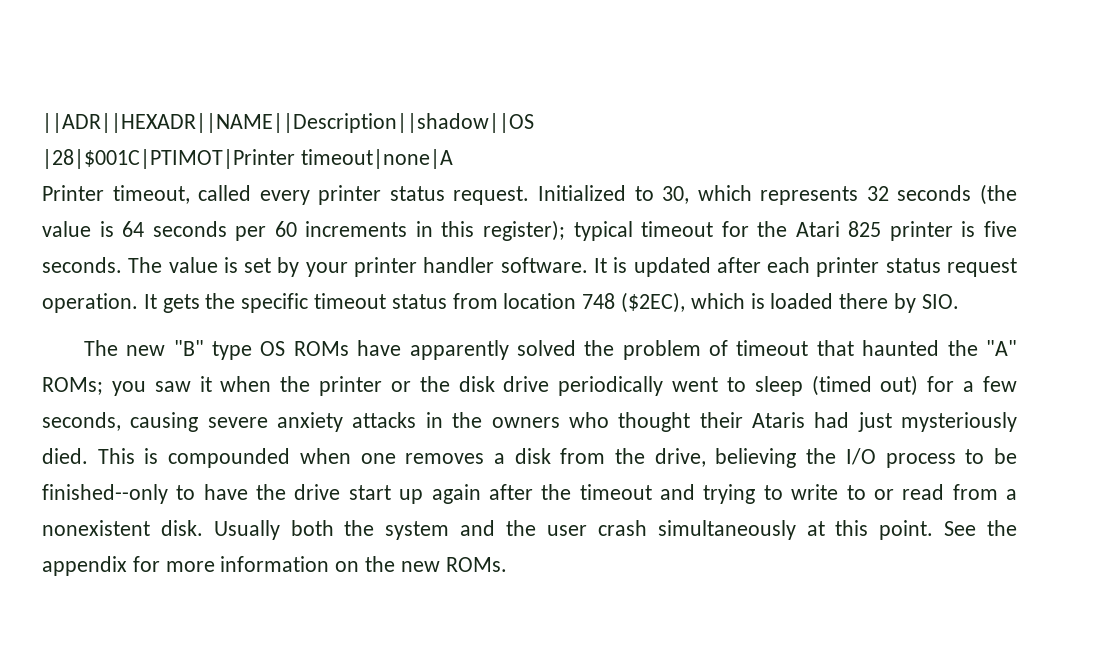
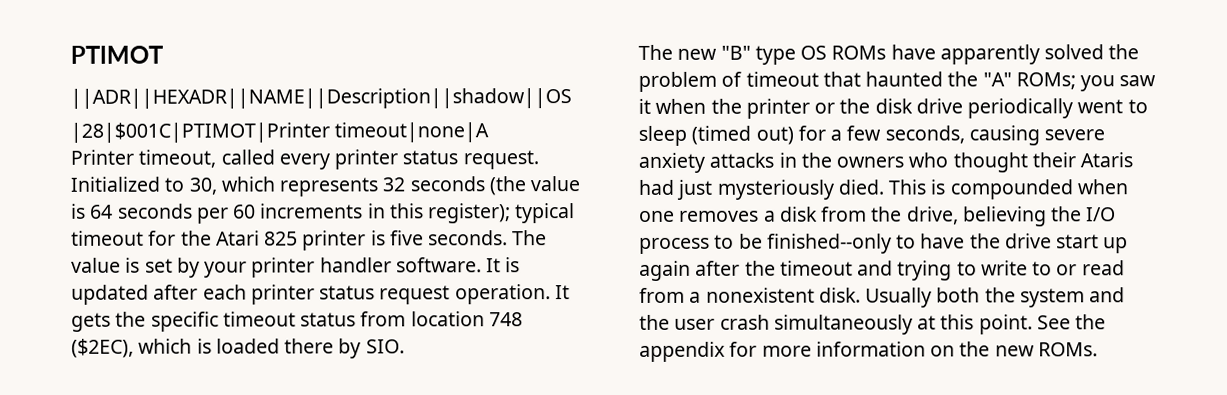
(42, 123) none -> [70,45,164,64] PTIMOT //

